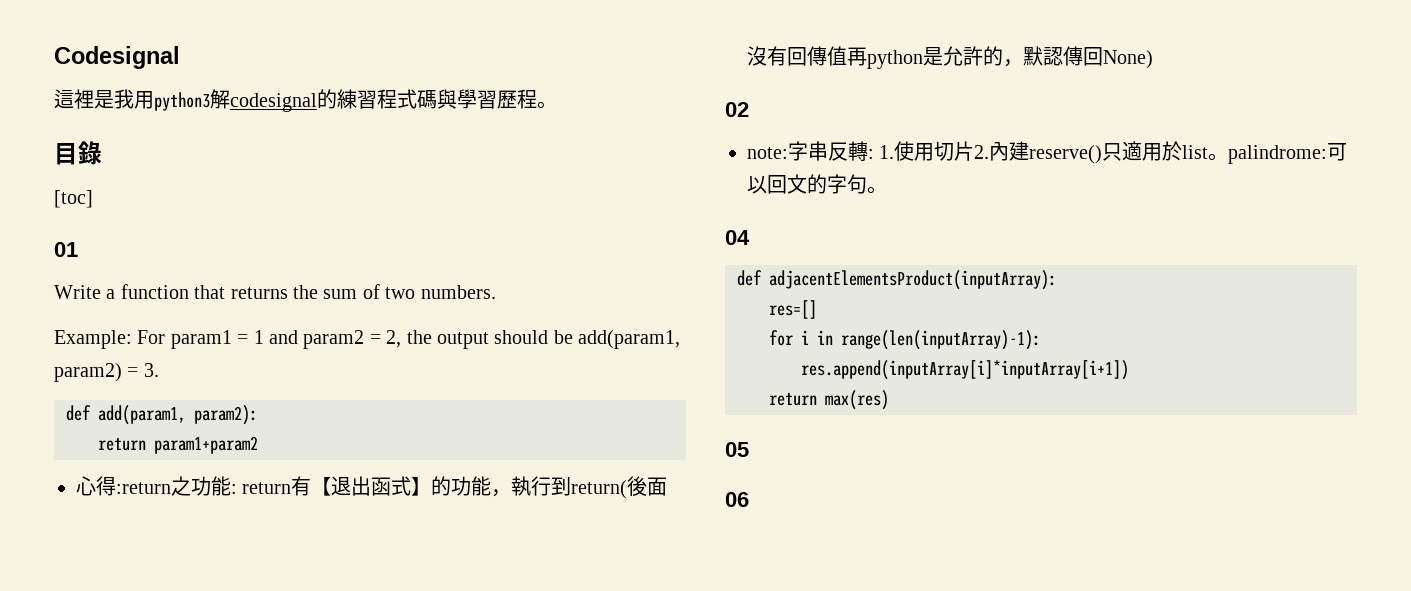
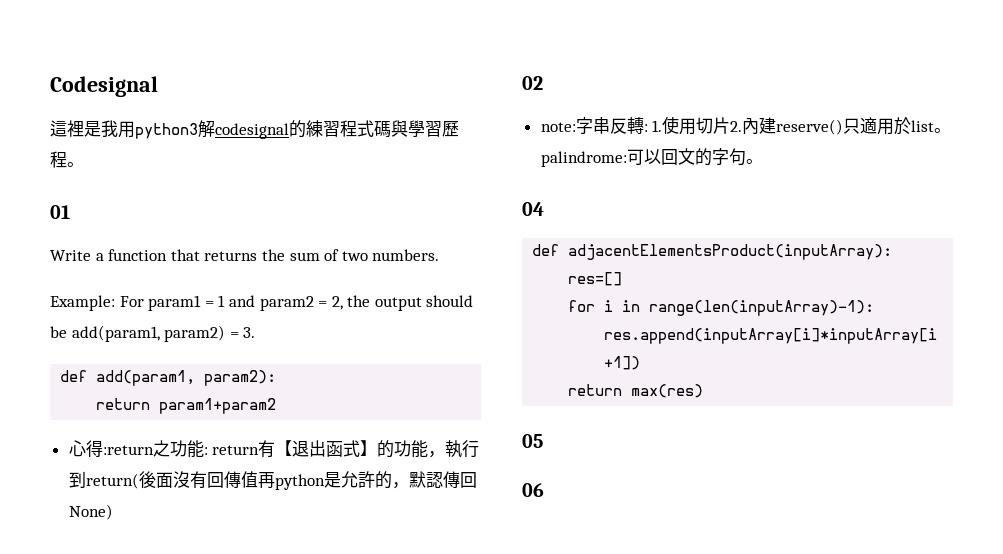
[54,141,102,165] [54,190,93,208] // 目錄 // [toc] -> (84, 164) none

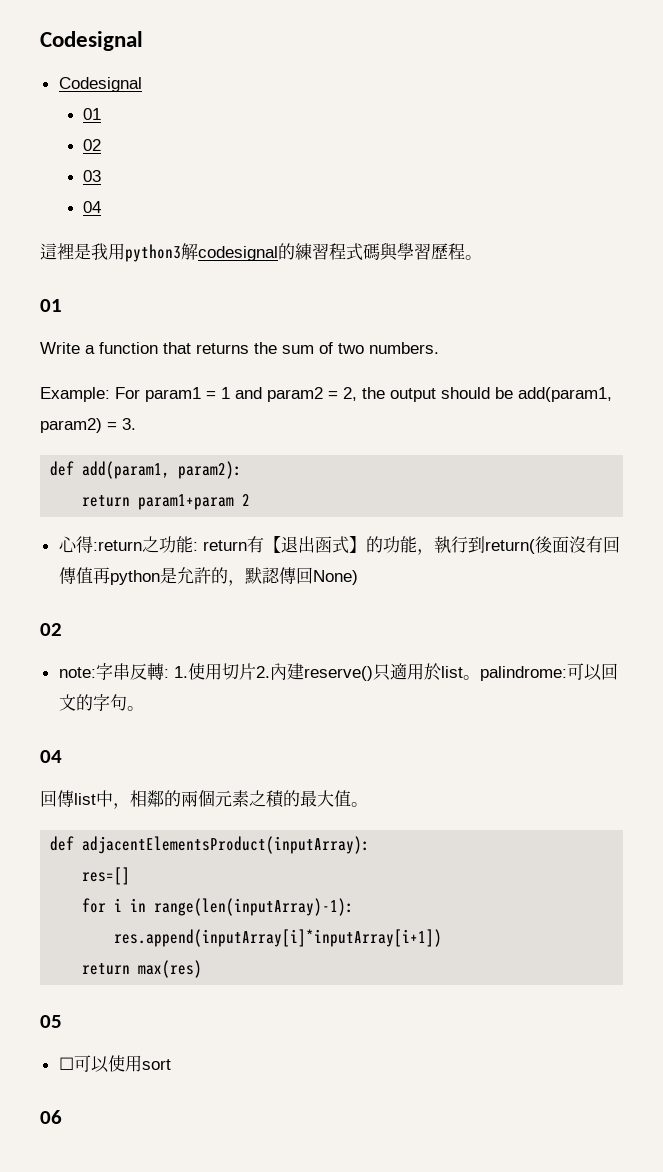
[50,76,158,97] Codesignal -> [40,31,143,51] [58,77,142,92] [82,108,101,120] [82,139,101,151] [82,170,101,182] [82,201,101,213] Codesignal // Codesignal // 01 // 02 // 03 // 04
[159,398,277,414] param1+param2 -> [138,494,251,510] param1+param 2
(544, 209) none -> [40,790,368,809] // 回傳list中，相鄰的兩個元素之積的最大值。
(543, 441) none -> [58,1055,171,1073] // ☐可以使用sort

